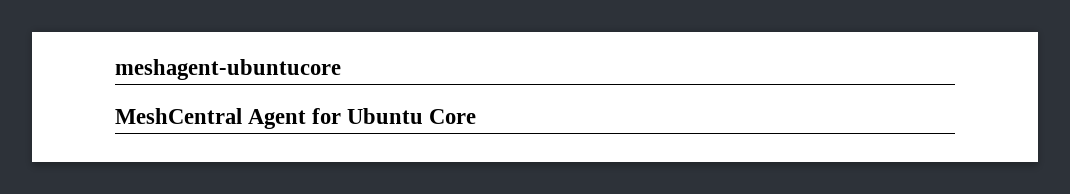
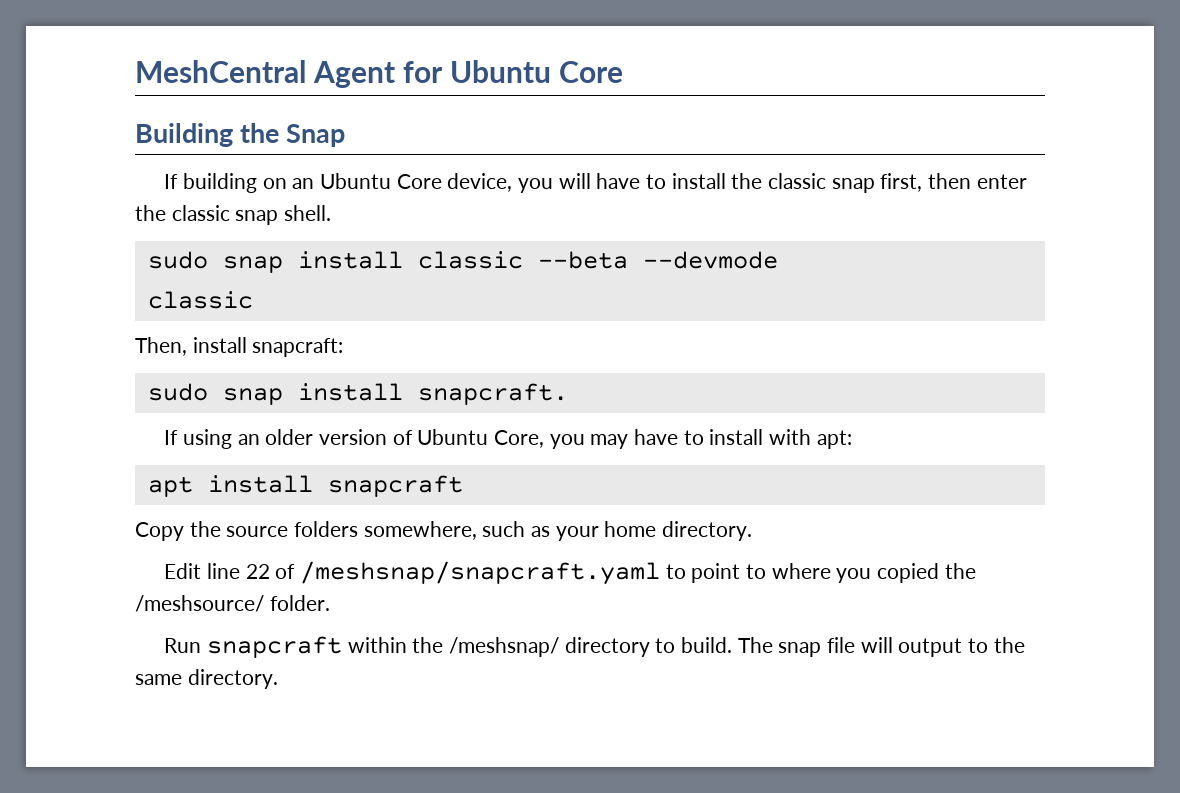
[115,59,341,80] meshagent-ubuntucore // -> (135, 71) none
(477, 116) none -> [135,123,346,147] [164,173,1027,193] [135,205,332,225] [147,251,778,273] [147,291,253,309] [135,337,344,357] [147,383,568,405] [164,429,852,449] [147,475,463,497] [135,521,753,541] [164,561,976,585] [135,595,330,612] [164,636,1025,658] [135,669,278,689] // Building the Snap // If building on an Ubuntu Core device, you will have to install the classic snap first, then enter the classic snap shell. // sudo snap install classic --beta --devmode // classic // Then, install snapcraft: // sudo snap install snapcraft. // If using an older version of Ubuntu Core, you may have to install with apt: // apt install snapcraft // Copy the source folders somewhere, such as your home directory. // Edit line 22 of /meshsnap/snapcraft.yaml to point to where you copied the /meshsource/ folder. // Run snapcraft within the /meshsnap/ directory to build. The snap file will output to the same directory.

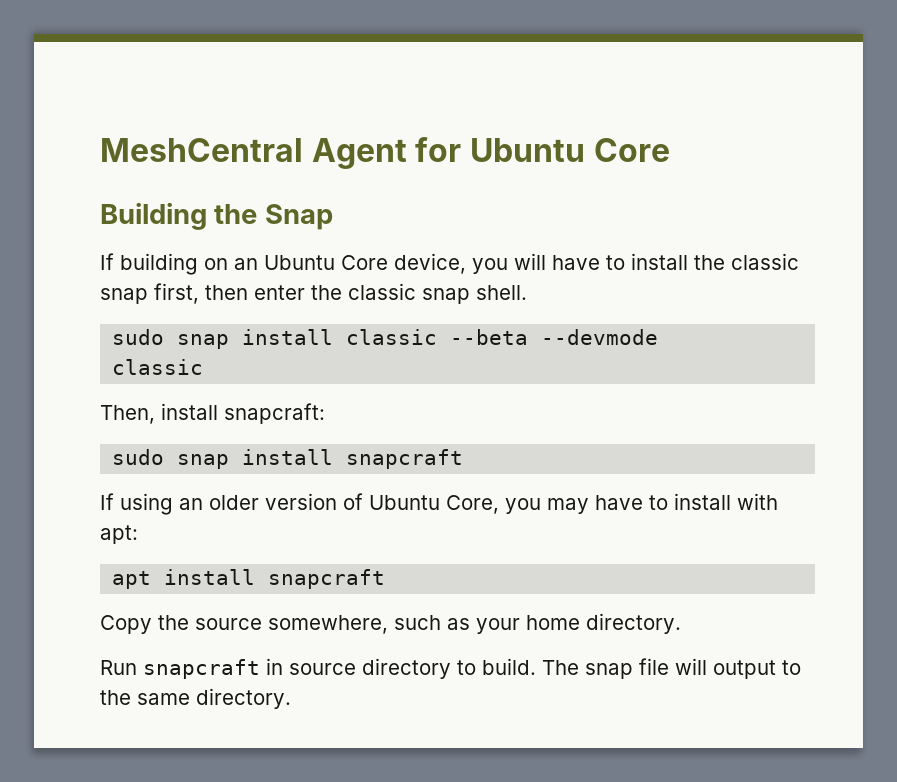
[417,383,568,405] snapcraft. -> [346,449,464,469] snapcraft
[294,521,359,537] folders -> (262, 624) none
[164,561,976,585] [135,595,330,612] // Edit line 22 of /meshsnap/snapcraft.yaml to point to where you copied the /meshsource/ folder. -> (681, 623) none
[347,637,559,657] within the /meshsnap/ -> [266,658,356,675] in source

